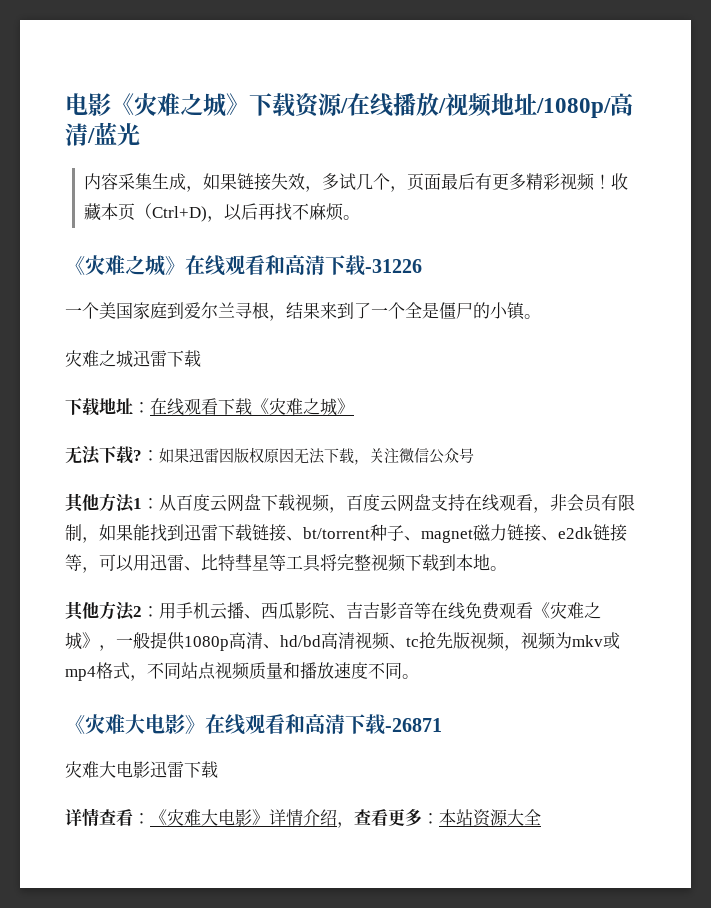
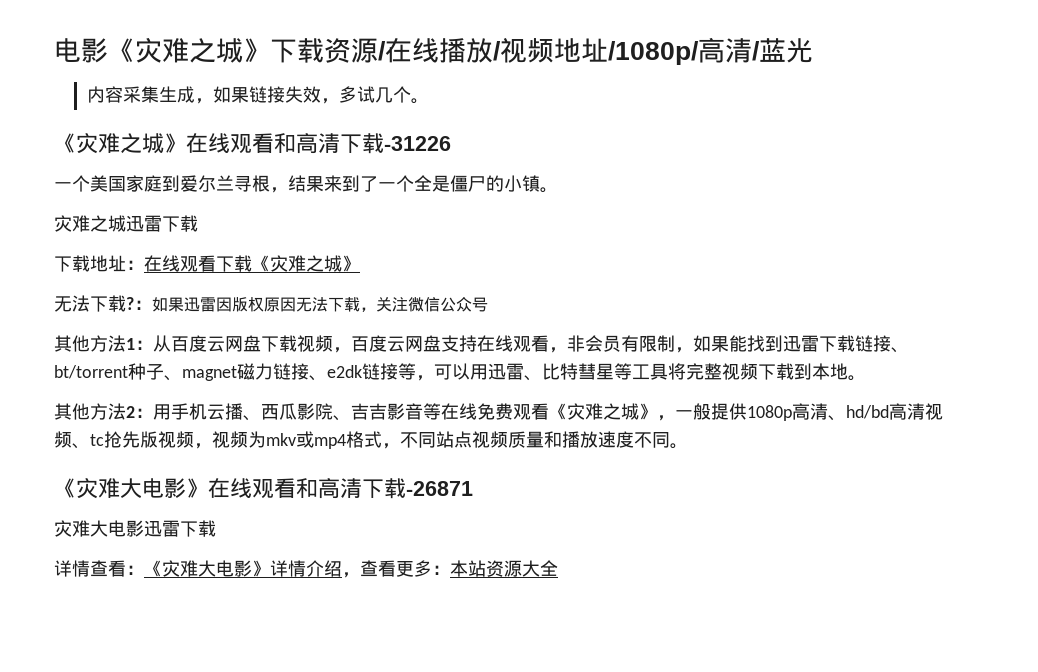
[390,173,629,192] [84,203,344,222] ，页面最后有更多精彩视频！收藏本页（Ctrl+D)，以后再找不麻烦 -> (411, 94) none

